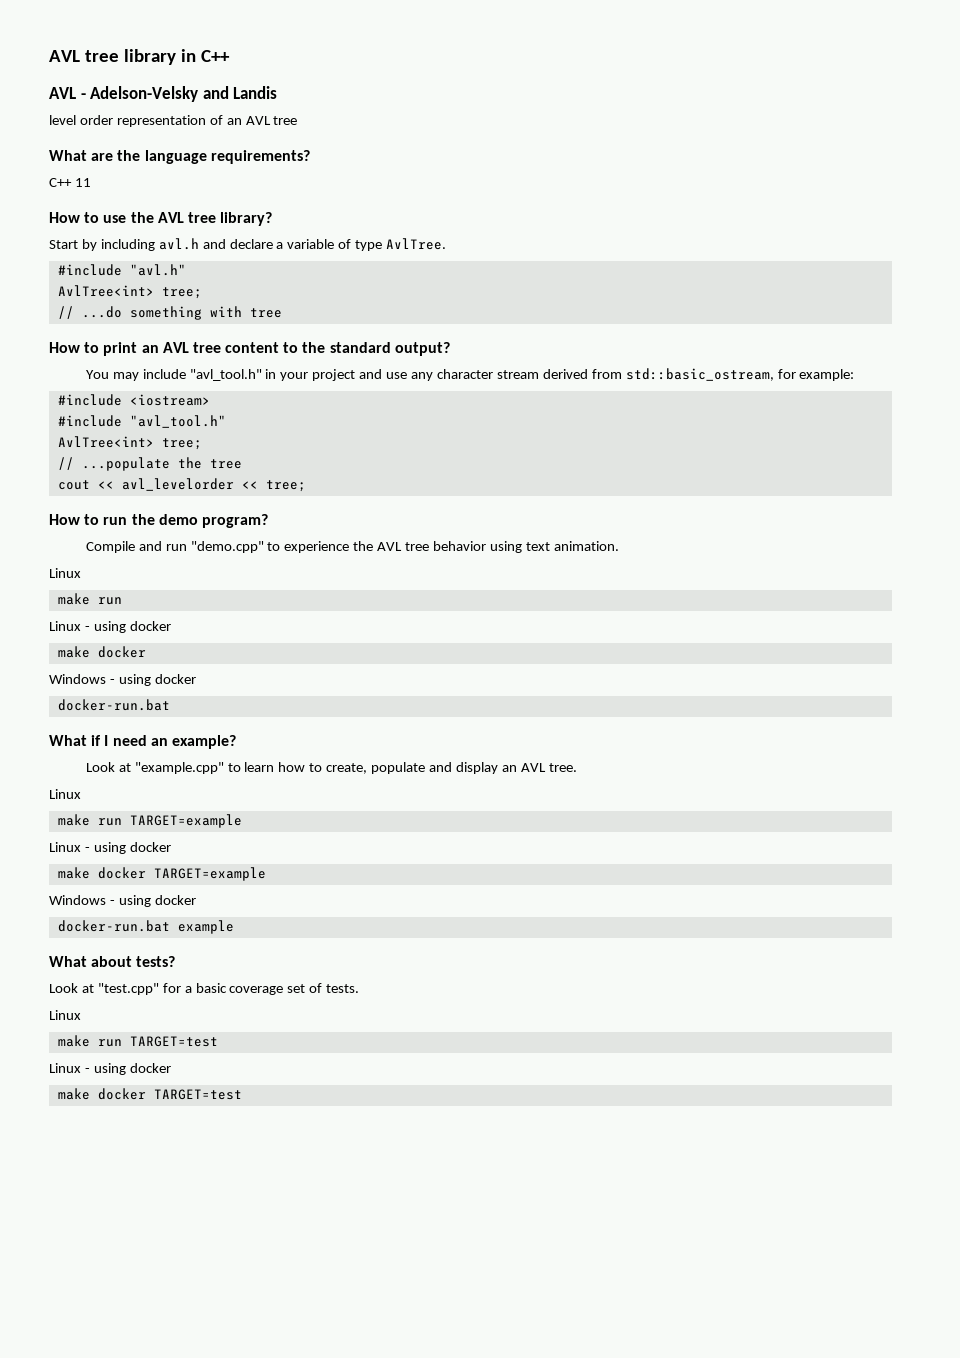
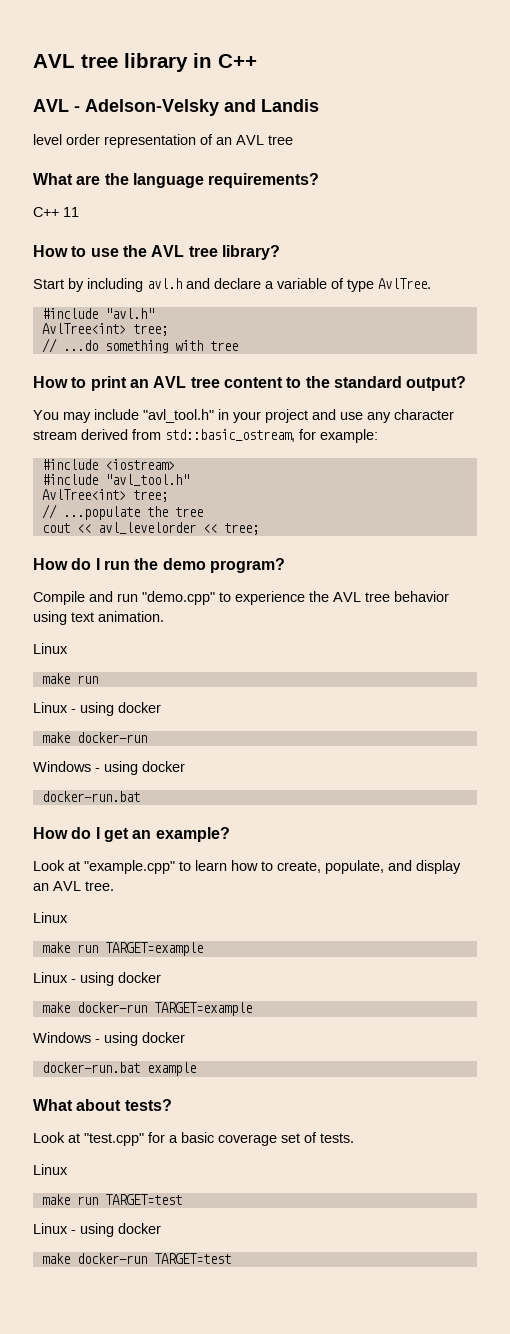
[84,514,100,525] to -> [71,558,100,570] do I
[97,646,146,658] docker -> [76,732,147,743] docker-run
[49,735,147,746] What if I need -> [33,827,129,842] How do I get
[371,762,426,774] populate -> [325,860,384,874] populate,
[97,867,146,879] docker -> [76,1002,147,1013] docker-run
[97,1088,146,1100] docker -> [76,1253,147,1264] docker-run

